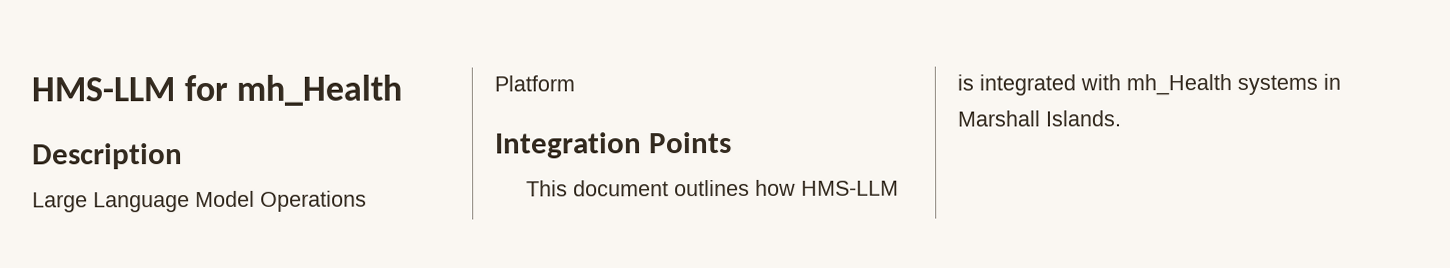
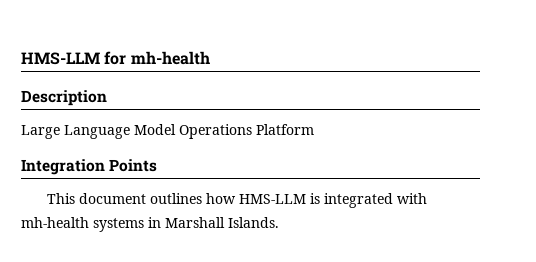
[236,74,403,106] mh_Health -> [130,51,210,65] mh-health
[1126,74,1232,96] mh_Health -> [21,217,89,228] mh-health

